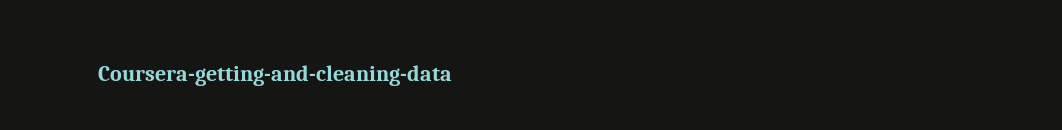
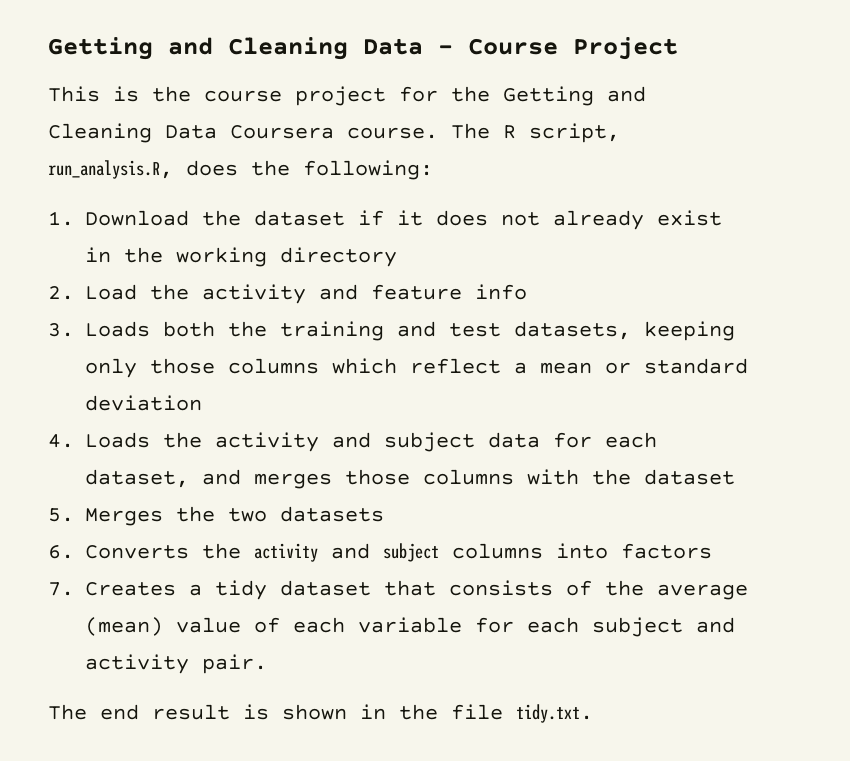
[98,65,452,86] Coursera-getting-and-cleaning-data -> [48,37,678,60] [48,86,646,106] [48,123,620,143] [48,160,433,180] [48,210,722,230] [85,247,397,267] [48,284,527,304] [48,321,735,341] [85,358,748,378] [85,395,202,411] [48,432,657,452] [85,469,735,489] [48,506,384,526] [48,543,712,562] [48,580,748,600] [85,617,735,637] [85,654,267,674] [48,704,593,723] Getting and Cleaning Data - Course Project // This is the course project for the Getting and Cleaning Data Coursera course. The R script, run_analysis.R, does the following: // 1. Download the dataset if it does not already exist in the working directory // 2. Load the activity and feature info // 3. Loads both the training and test datasets, keeping only those columns which reflect a mean or standard deviation // 4. Loads the activity and subject data for each dataset, and merges those columns with the dataset // 5. Merges the two datasets // 6. Converts the activity and subject columns into factors // 7. Creates a tidy dataset that consists of the average (mean) value of each variable for each subject and activity pair. // The end result is shown in the file tidy.txt.

